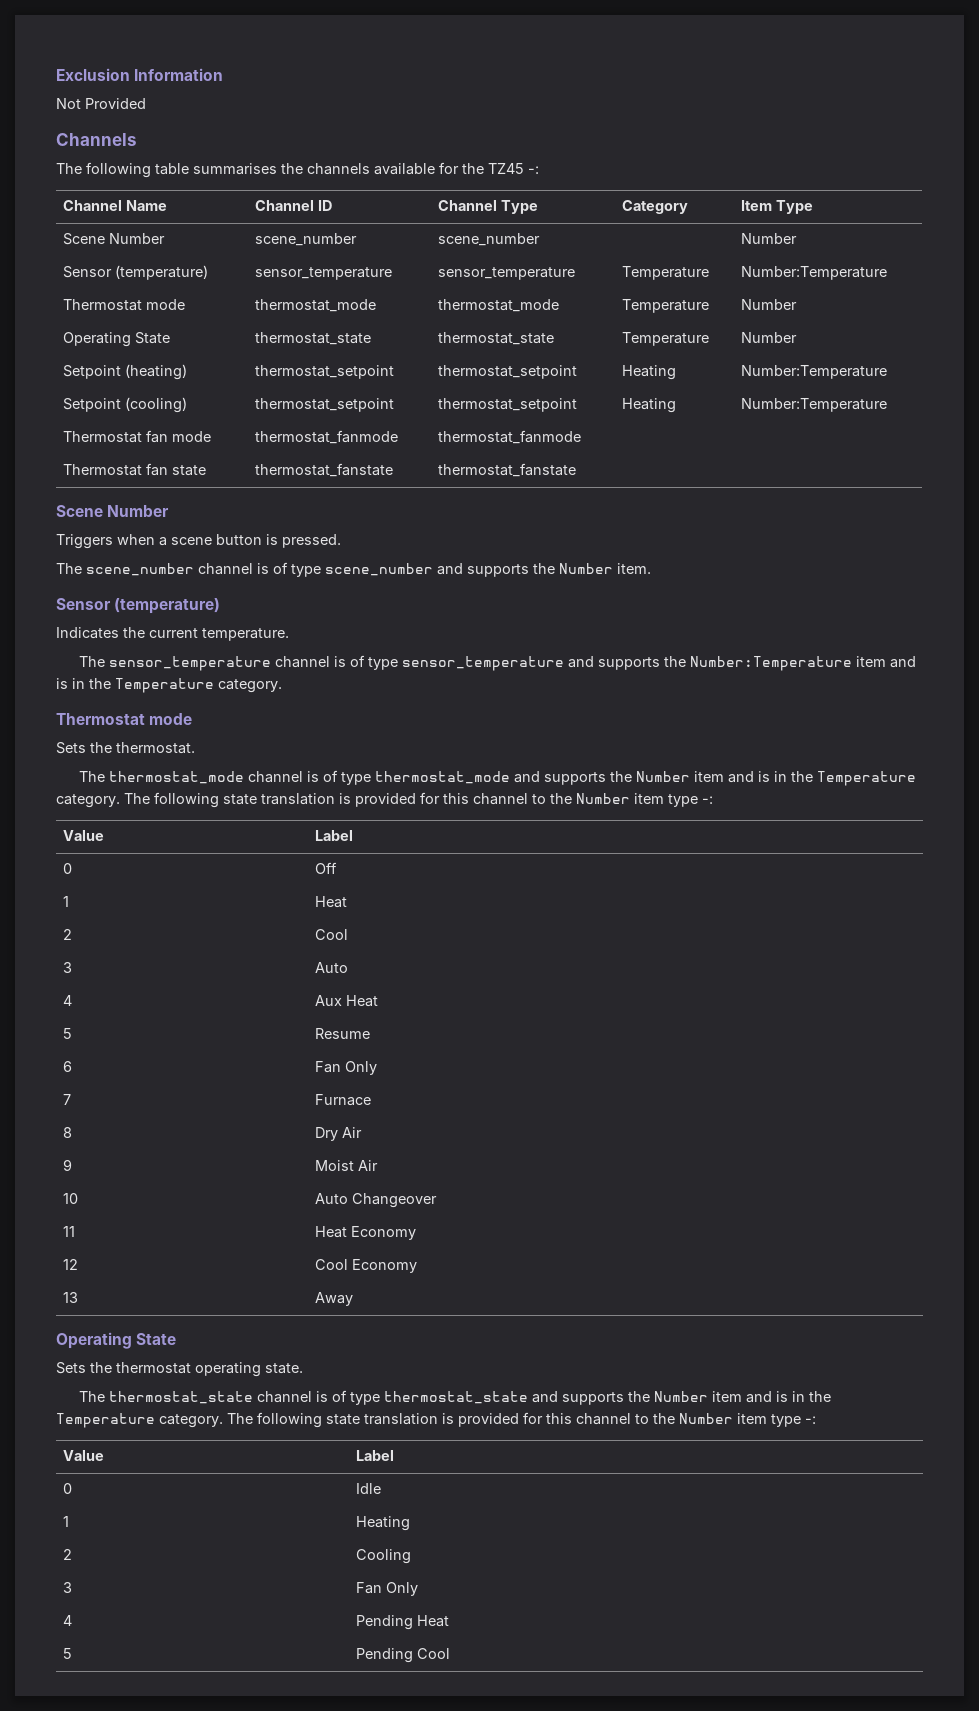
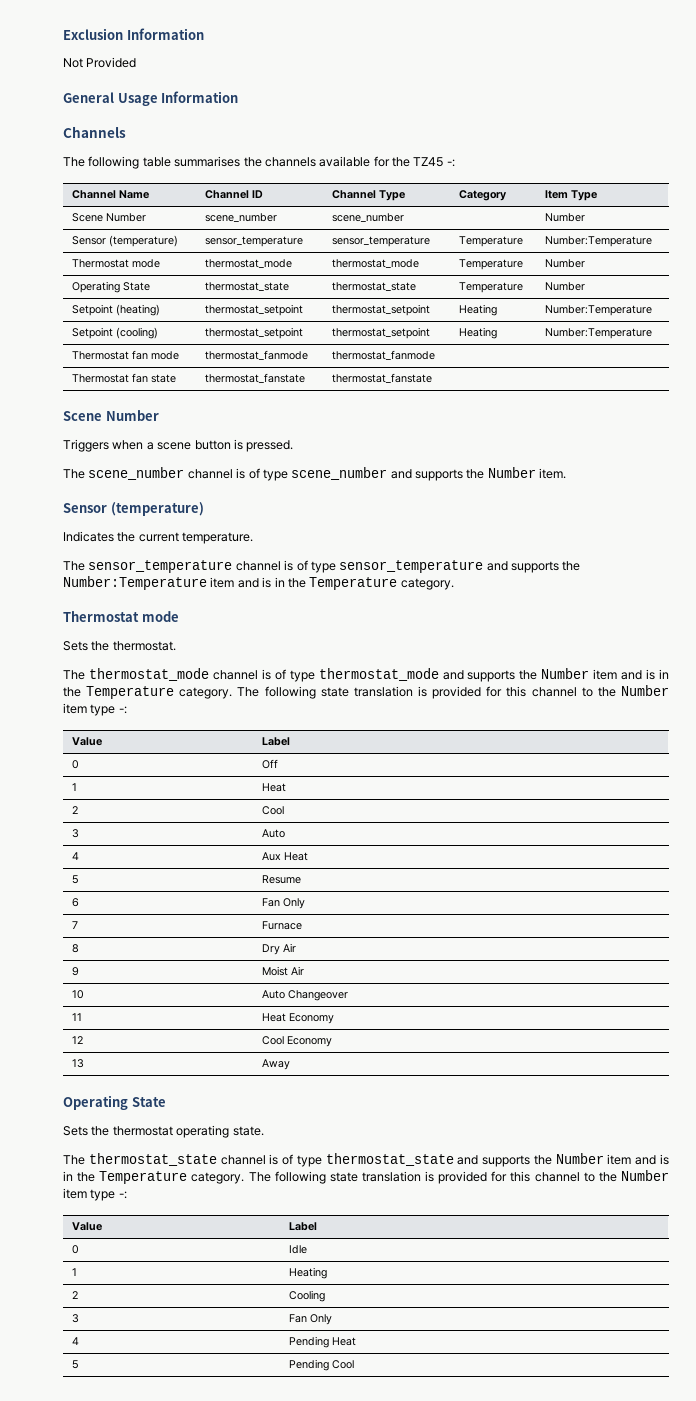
(146, 103) none -> [63,91,239,106] // General Usage Information

